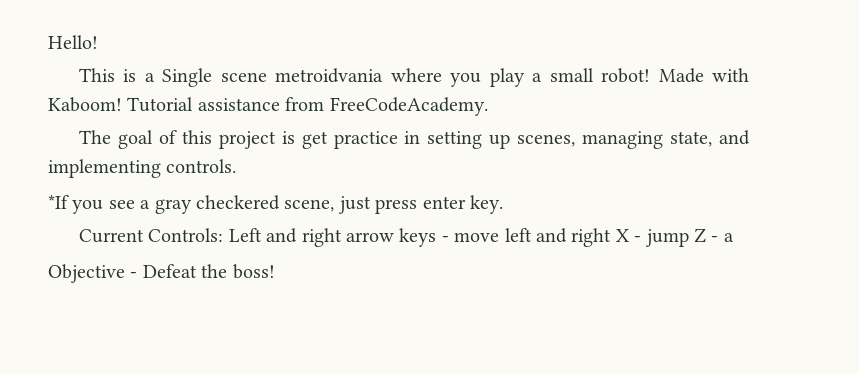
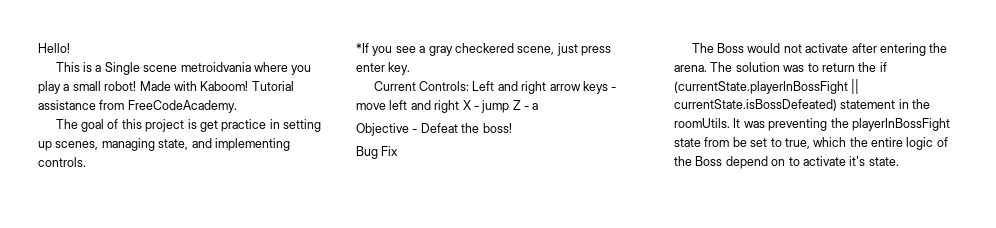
(275, 271) none -> [356,146,399,159] [691,43,948,56] [674,62,887,72] [674,79,860,94] [674,99,931,111] [674,118,950,131] [674,137,948,150] [674,156,899,169] // Bug Fix // The Boss would not activate after entering the arena. The solution was to return the if (currentState.playerInBossFight || currentState.isBossDefeated) statement in the roomUtils. It was preventing the playerInBossFight state from be set to true, which the entire logic of the Boss depend on to activate it's state.

